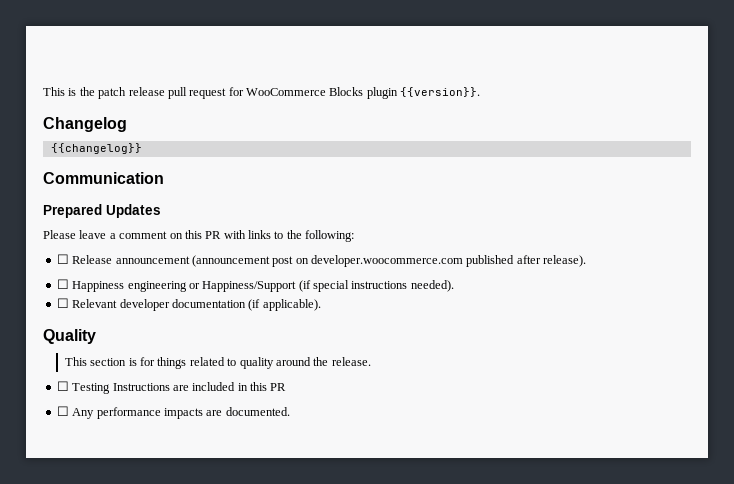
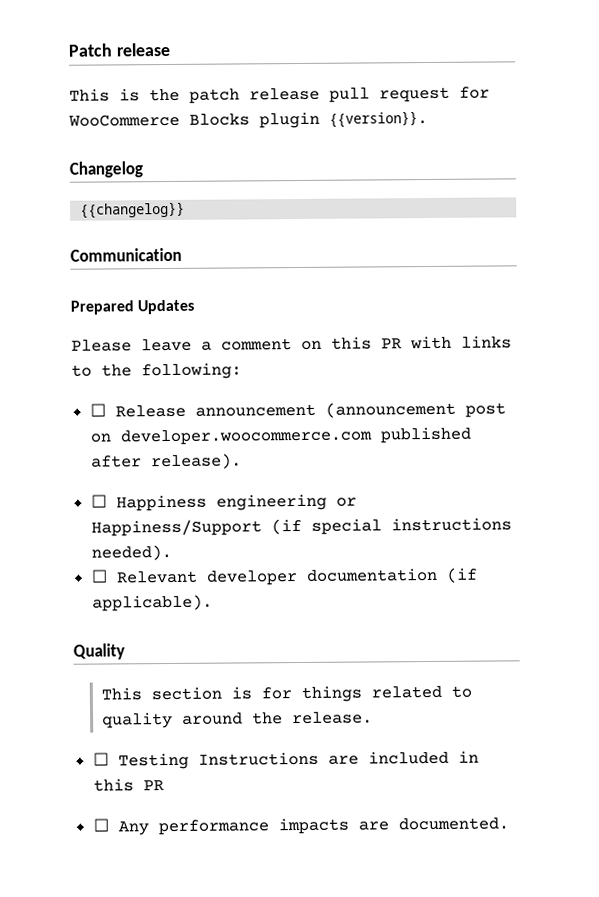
(43, 91) none -> [68,42,170,57] Patch release //

